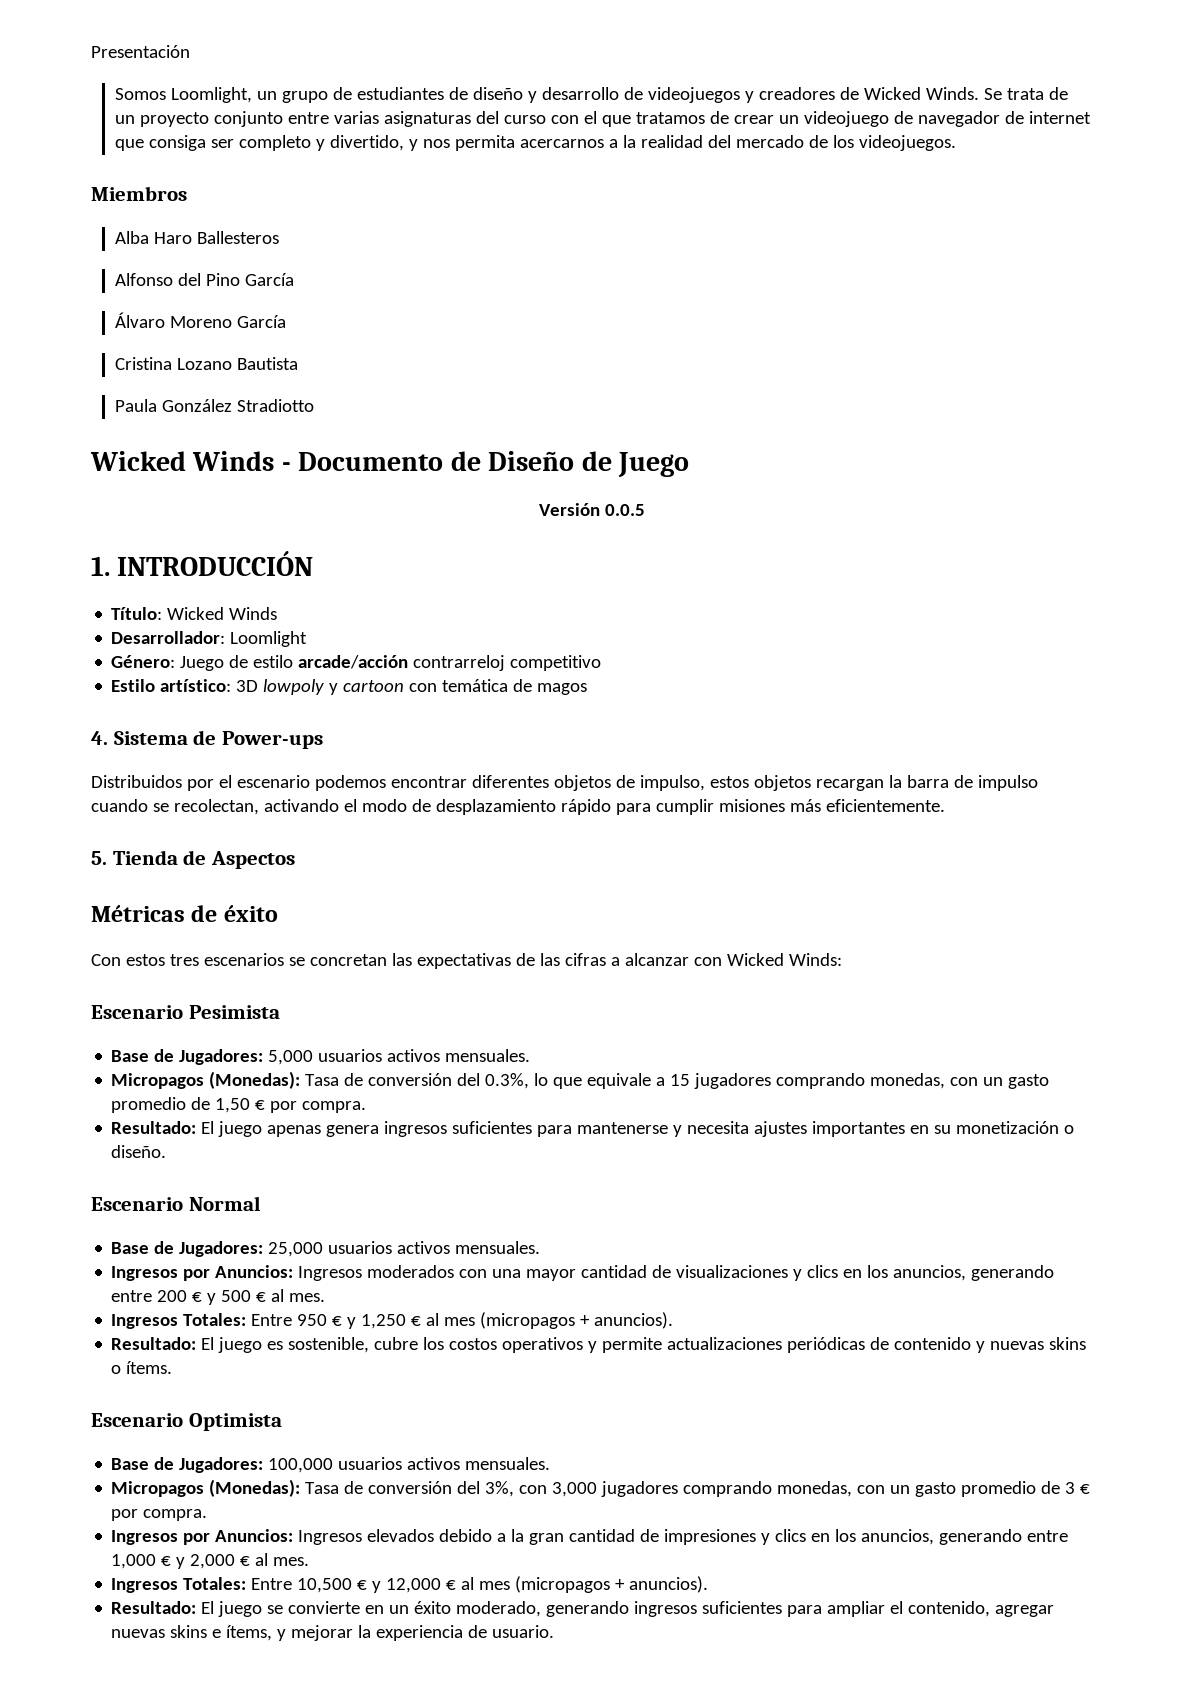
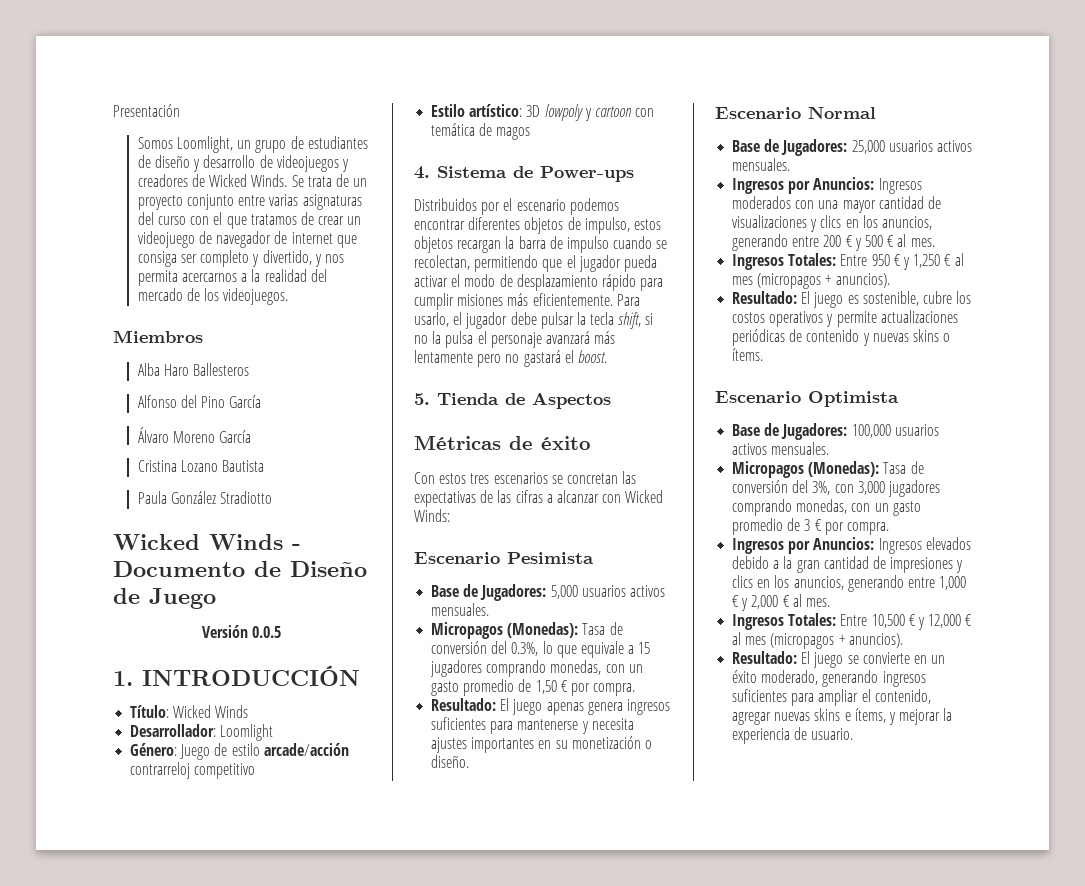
[263,799,339,812] activando -> [474,255,657,272] [414,275,448,287] permitiendo que el jugador pueda activar
(945, 805) none -> [616,294,640,306] [414,312,654,329] [414,331,616,348] [414,350,607,367] Para usarlo, el jugador debe pulsar la tecla shift, si no la pulsa el personaje avanzará más lentamente pero no gastará el boost.

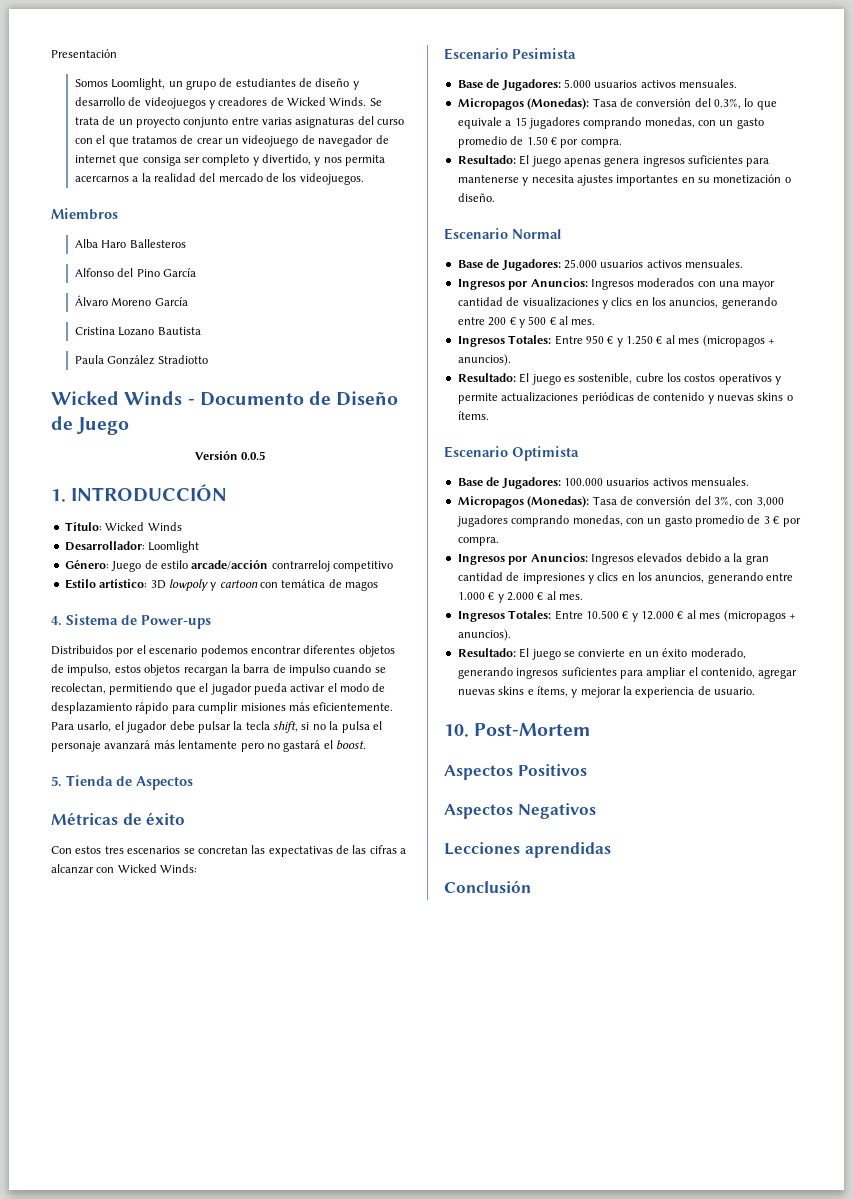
[550,585,578,599] 5,000 -> [563,79,591,88] 5.000
[535,680,557,694] 1,50 -> [526,136,548,145] 1.50
[851,140,885,154] 25,000 -> [563,259,597,269] 25.000
[913,254,941,268] 1,250 -> [626,335,653,345] 1.250
[851,424,891,438] 100,000 -> [563,478,603,486] 100.000
[939,576,967,590] [732,594,830,611] [732,613,962,630] 1,000 € y 2,000 € al mes. // Ingresos Totales: Entre 10,500 € y 12,000 -> [457,591,583,603] [457,610,674,622] 1.000 € y 2.000 € al mes. // Ingresos Totales: Entre 10.500 € y 12.000
(854, 734) none -> [444,723,591,737] [444,764,587,780] [444,803,596,819] [444,842,611,858] [444,880,531,893] // 10. Post-Mortem // Aspectos Positivos // Aspectos Negativos // Lecciones aprendidas // Conclusión

